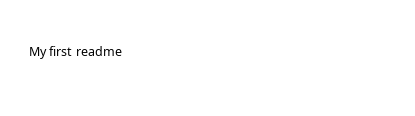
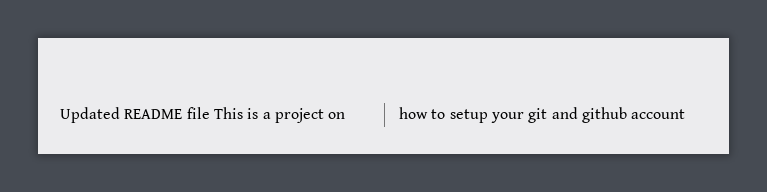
[29,46,122,59] My first readme -> [60,107,686,123] Updated README file This is a project on how to setup your git and github account

